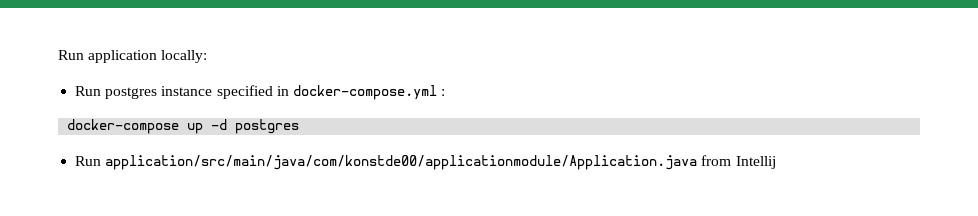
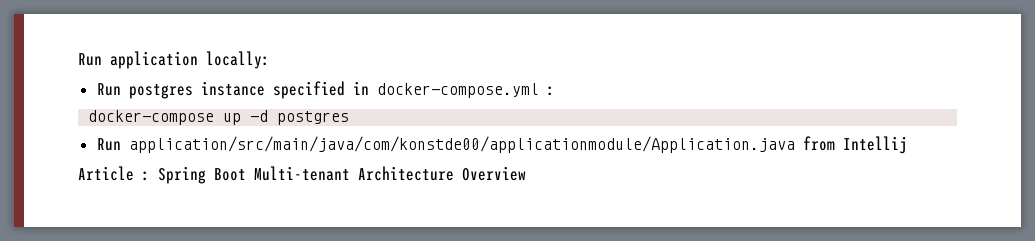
(776, 162) none -> [78,166,526,184] // Article : Spring Boot Multi-tenant Architecture Overview

